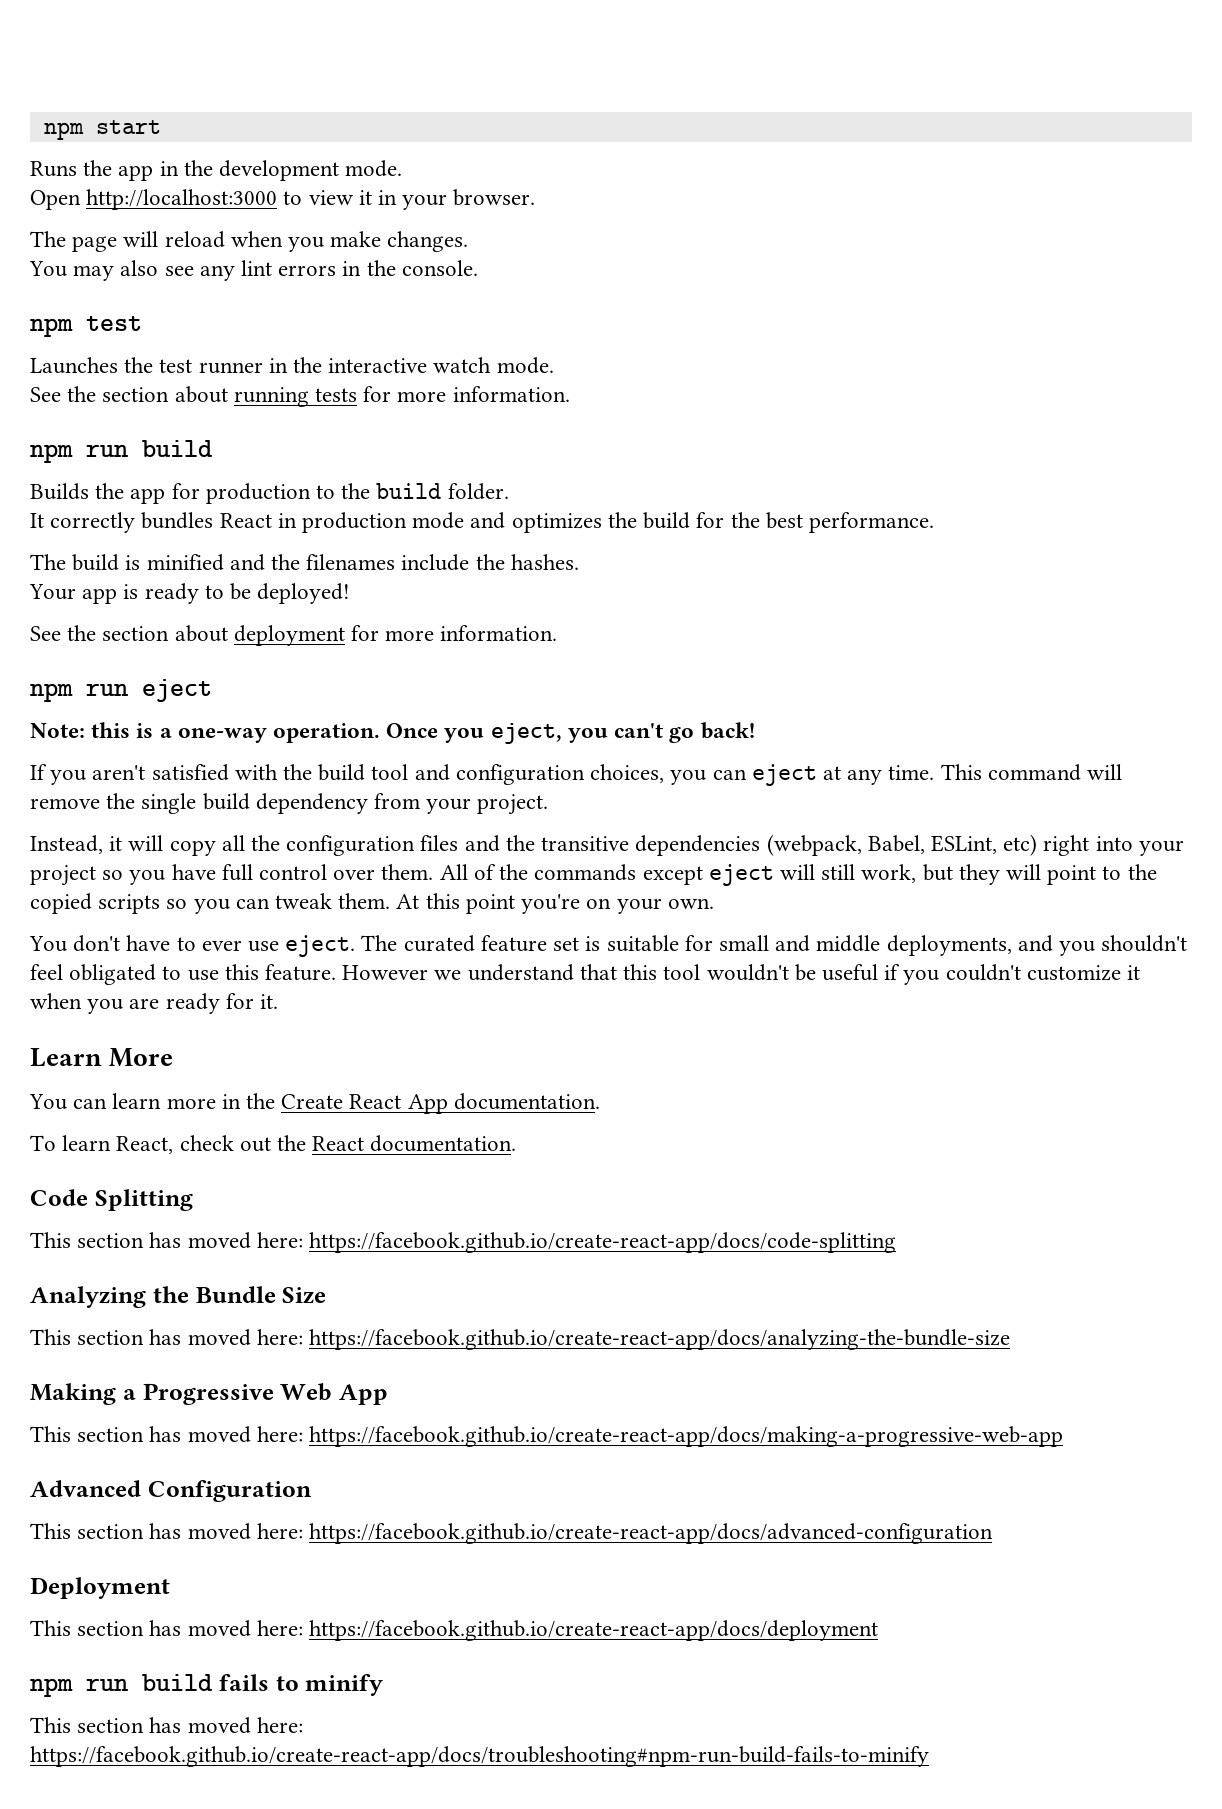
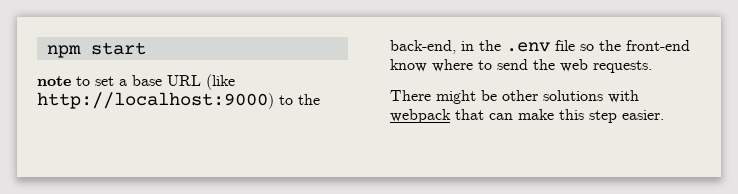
[30,160,403,181] [30,189,536,210] [30,231,469,252] [29,260,478,281] [30,316,142,337] [30,357,554,374] [30,386,570,407] [30,440,213,463] [30,483,509,504] [30,512,934,533] [30,554,579,571] [29,583,351,604] [30,625,558,646] [30,679,212,702] [30,722,755,744] [30,764,1122,786] [30,793,549,815] [30,834,1184,856] [30,864,1157,886] [30,893,714,914] [29,935,1188,957] [30,964,1140,985] [30,993,279,1014] [30,1048,174,1067] [29,1093,600,1114] [30,1135,517,1154] [30,1189,193,1211] [30,1232,897,1253] [30,1286,327,1308] [30,1329,1011,1350] [30,1383,388,1405] [30,1426,1064,1447] [30,1480,312,1502] [30,1523,994,1544] [30,1577,170,1599] [30,1620,879,1641] [30,1674,384,1697] [30,1717,303,1734] [30,1746,929,1767] Runs the app in the development mode. // Open http://localhost:3000 to view it in your browser. // The page will reload when you make changes. // You may also see any lint errors in the console. // npm test // Launches the test runner in the interactive watch mode. // See the section about running tests for more information. // npm run build // Builds the app for production to the build folder. // It correctly bundles React in production mode and optimizes the build for the best performance. // The build is minified and the filenames include the hashes. // Your app is ready to be deployed! // See the section about deployment for more information. // npm run eject // Note: this is a one-way operation. Once you eject, you can't go back! // If you aren't satisfied with the build tool and configuration choices, you can eject at any time. This command will remove the single build dependency from your project. // Instead, it will copy all the configuration files and the transitive dependencies (webpack, Babel, ESLint, etc) right into your project so you have full control over them. All of the commands except eject will still work, but they will point to the copied scripts so you can tweak them. At this point you're on your own. // You don't have to ever use eject. The curated feature set is suitable for small and middle deployments, and you shouldn't feel obligated to use this feature. However we understand that this tool wouldn't be useful if you couldn't customize it when you are ready for it. // Learn More // You can learn more in the Create React App documentation. // To learn React, check out the React documentation. // Code Splitting // This section has moved here: https://facebook.github.io/create-react-app/docs/code-splitting // Analyzing the Bundle Size // This section has moved here: https://facebook.github.io/create-react-app/docs/analyzing-the-bundle-size // Making a Progressive Web App // This section has moved here: https://facebook.github.io/create-react-app/docs/making-a-progressive-web-app // Advanced Configuration // This section has moved here: https://facebook.github.io/create-react-app/docs/advanced-configuration // Deployment // This section has moved here: https://facebook.github.io/create-react-app/docs/deployment // npm run build fails to minify // This section has moved here: https://facebook.github.io/create-react-app/docs/troubleshooting#npm-run-build-fails-to-minify -> [37,74,235,90] [37,92,320,109] [390,40,690,54] [390,59,652,73] [390,90,639,104] [390,109,664,123] note to set a base URL (like http://localhost:9000) to the back-end, in the .env file so the front-end know where to send the web requests. // There might be other solutions with webpack that can make this step easier.

